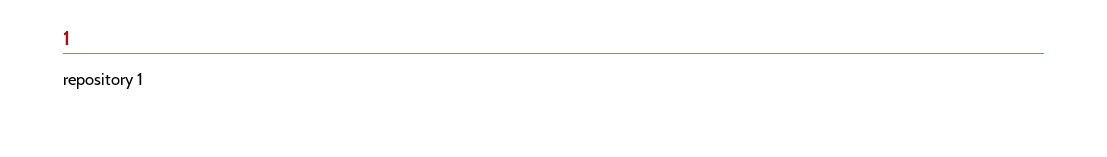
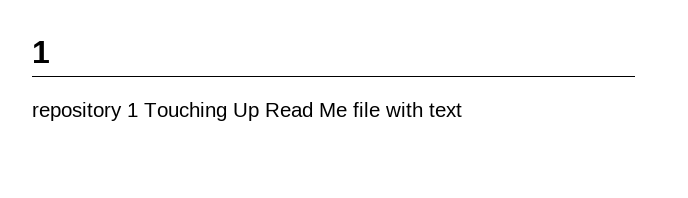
(144, 79) none -> [144,102,462,121] Touching Up Read Me file with text

